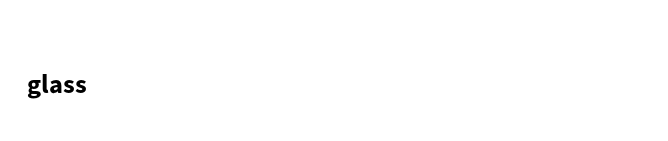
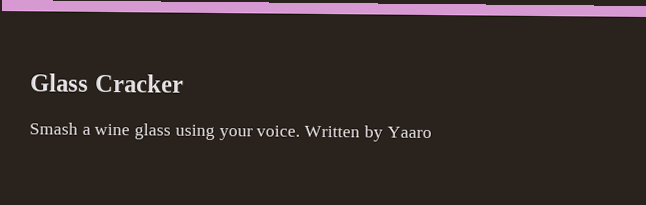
[27,74,87,99] glass -> [30,73,184,93] [29,122,432,142] Glass Cracker // Smash a wine glass using your voice. Written by Yaaro

